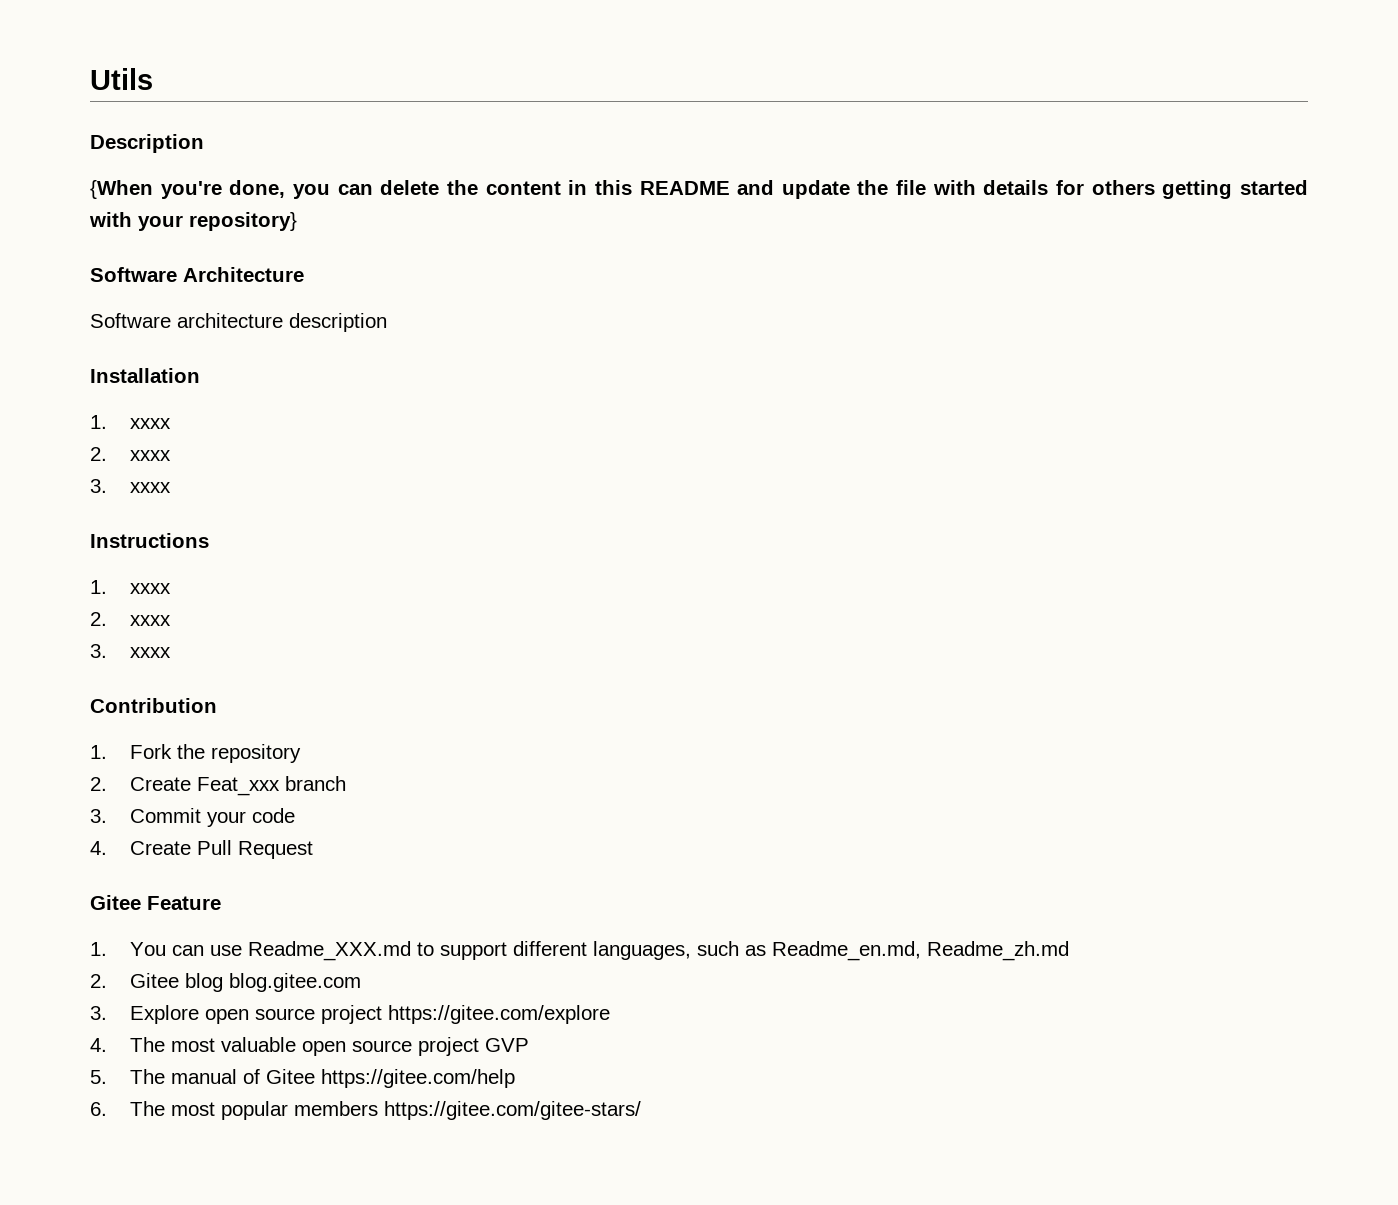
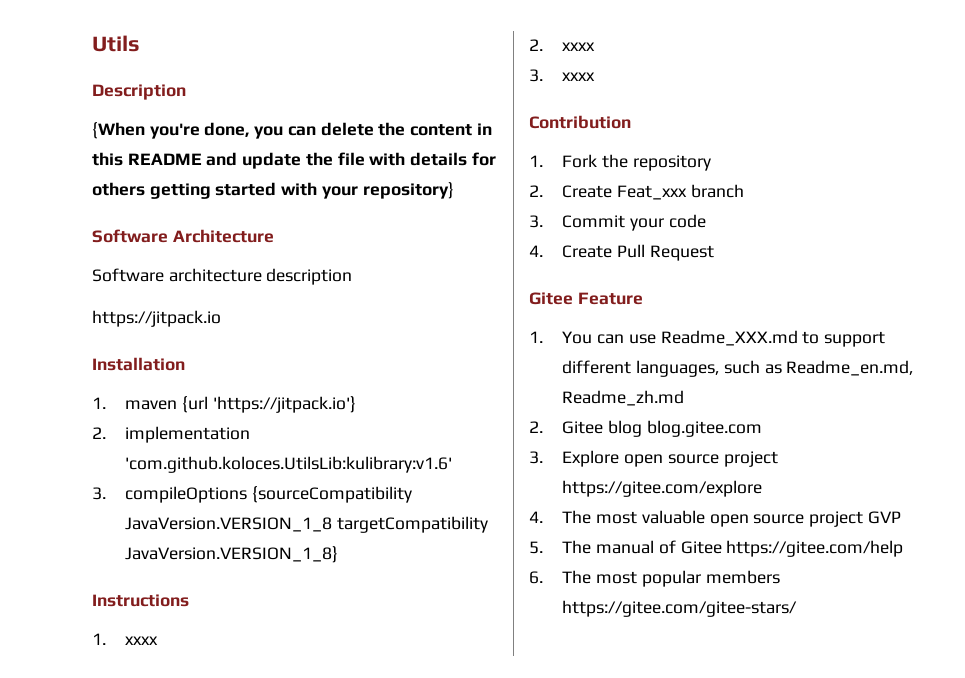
(387, 322) none -> [92,310,221,327] // https://jitpack.io
[130,418,172,429] [90,447,172,461] [90,479,172,493] xxxx // 2. xxxx // 3. xxxx -> [125,396,356,413] [92,426,251,443] [125,456,453,473] [92,486,413,503] [125,516,489,533] [125,546,339,563] maven {url 'https://jitpack.io'} // 2. implementation 'com.github.koloces.UtilsLib:kulibrary:v1.6' // 3. compileOptions {sourceCompatibility JavaVersion.VERSION_1_8 targetCompatibility JavaVersion.VERSION_1_8}

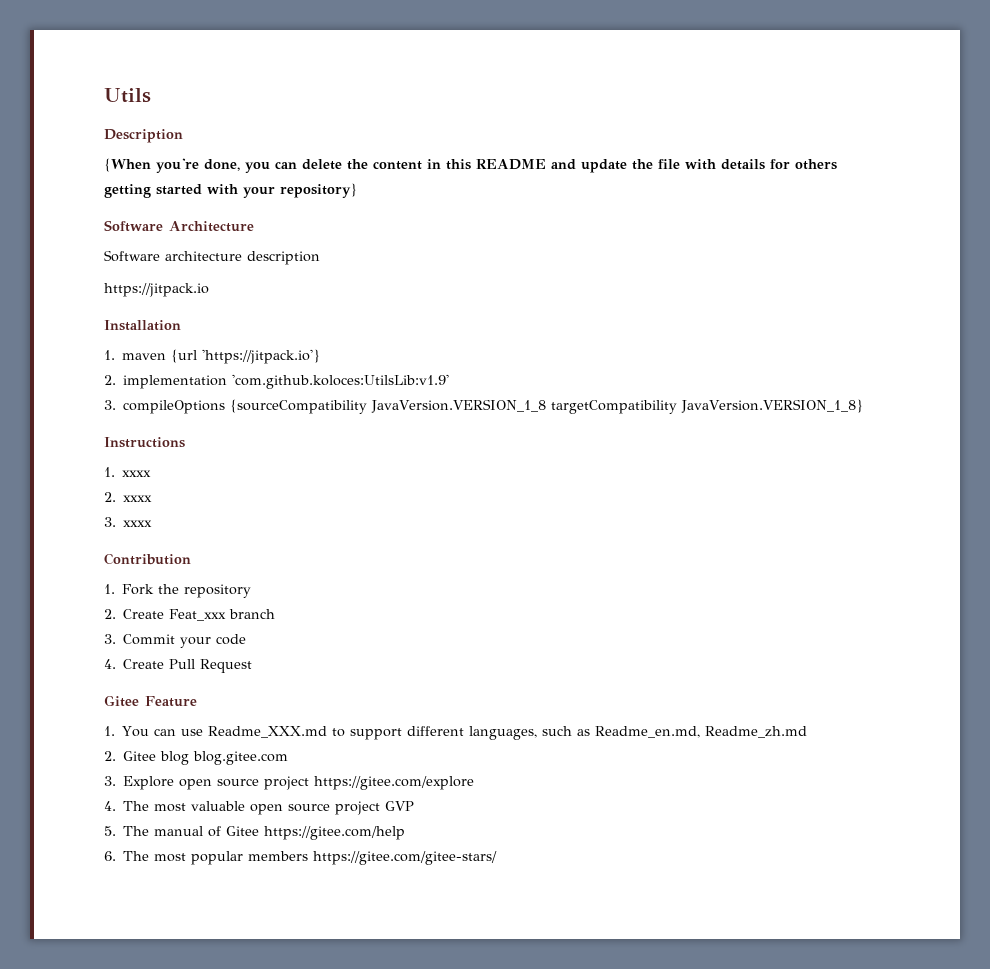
[125,456,453,473] 'com.github.koloces.UtilsLib:kulibrary:v1.6' -> [232,374,450,389] 'com.github.koloces:UtilsLib:v1.9'

